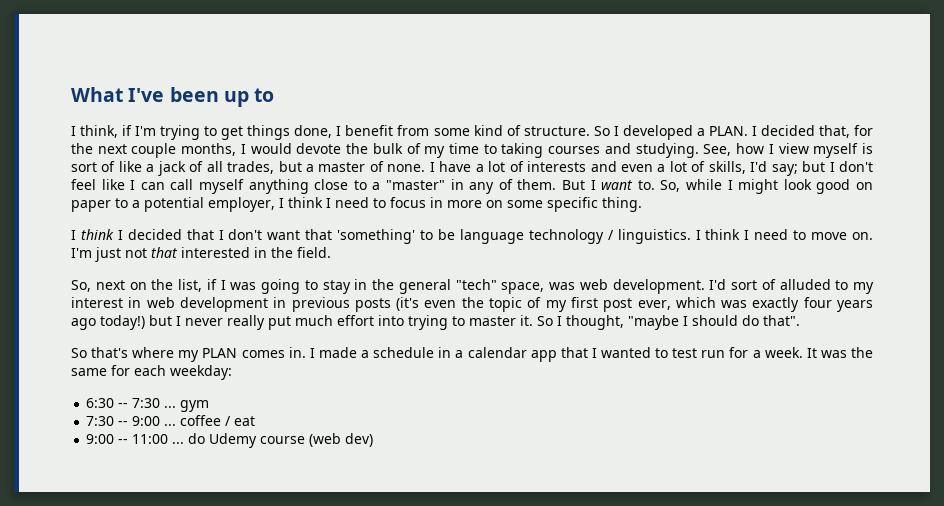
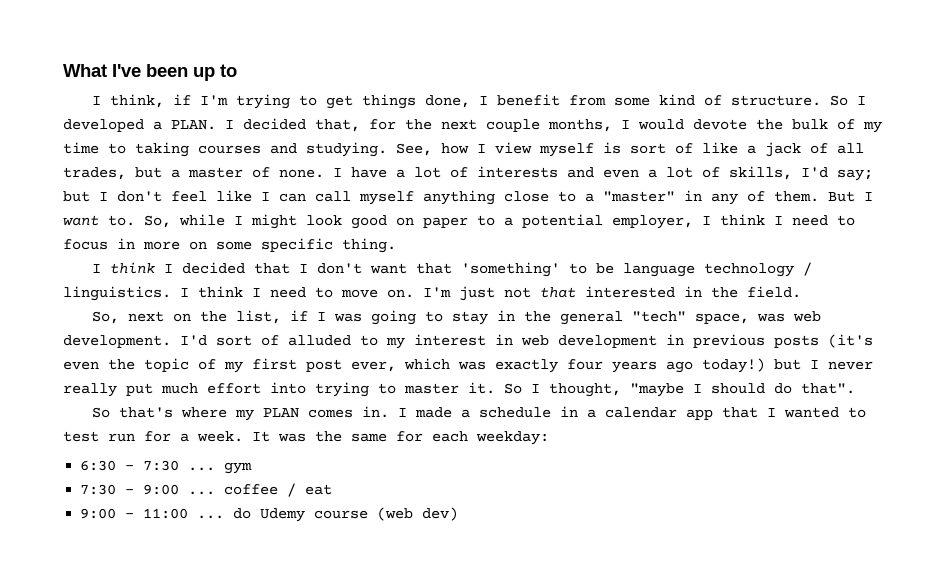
[118,403,129,408] -- -> [125,465,135,470] –
[118,421,129,426] -- -> [125,489,135,494] –
[118,439,129,444] -- -> [125,513,135,518] –

